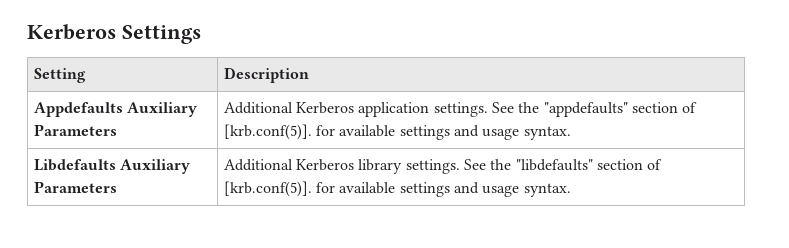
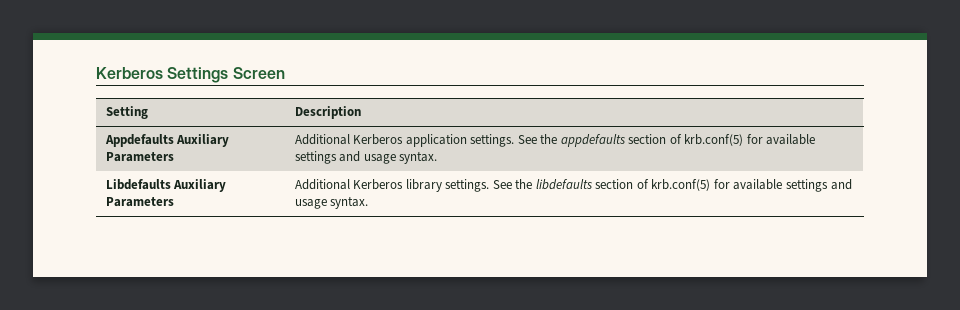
(201, 34) none -> [232,67,285,79] Screen
[543,102,698,117] [223,124,312,140] "appdefaults" section of [krb.conf(5)]. -> [560,134,744,147] appdefaults section of krb.conf(5)
[515,159,663,171] [223,181,312,197] "libdefaults" section of [krb.conf(5)]. -> [535,179,711,191] libdefaults section of krb.conf(5)

